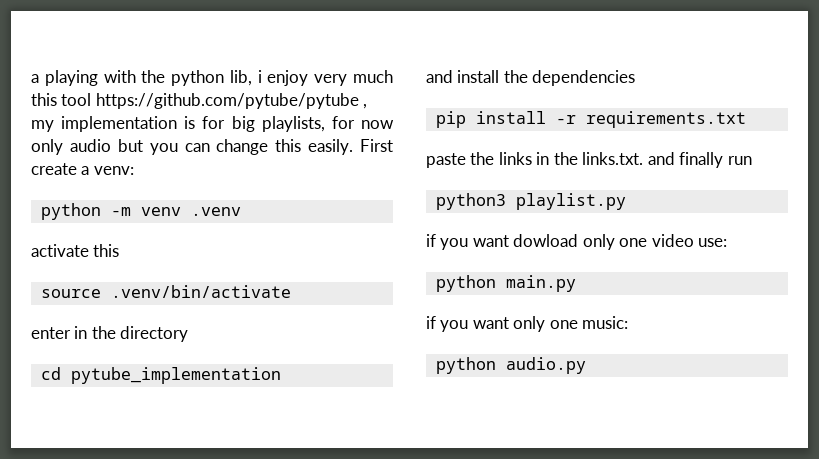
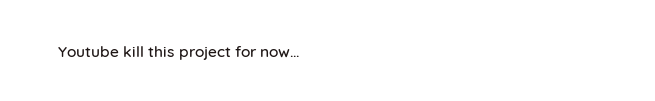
[31,70,393,86] [31,93,368,109] [31,116,394,132] [31,139,393,155] [31,163,134,175] [40,203,241,220] [31,244,120,257] [40,285,291,298] [31,326,189,342] [40,367,281,384] [426,70,636,86] [435,111,746,128] [426,152,752,168] [435,193,626,210] [426,234,728,250] [435,275,576,292] [426,316,629,332] [435,357,586,374] a playing with the python lib, i enjoy very much this tool https://github.com/pytube/pytube , my implementation is for big playlists, for now only audio but you can change this easily. First create a venv: // python -m venv .venv // activate this // source .venv/bin/activate // enter in the directory // cd pytube_implementation // and install the dependencies // pip install -r requirements.txt // paste the links in the links.txt. and finally run // python3 playlist.py // if you want dowload only one video use: // python main.py // if you want only one music: // python audio.py -> [58,46,299,60] Youtube kill this project for now...

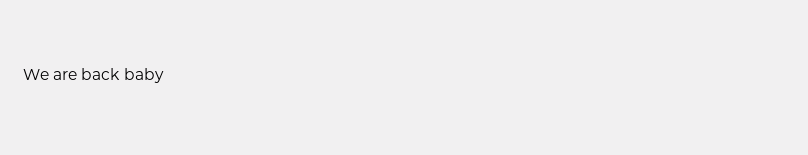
[58,46,299,60] Youtube kill this project for now... -> [23,68,164,83] We are back baby

